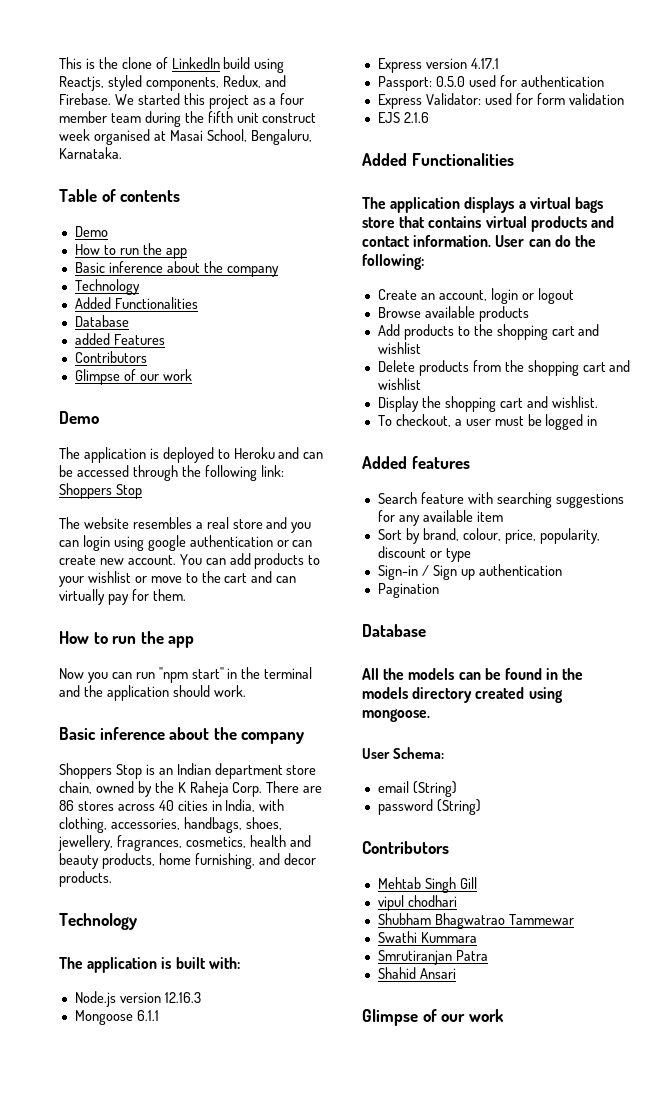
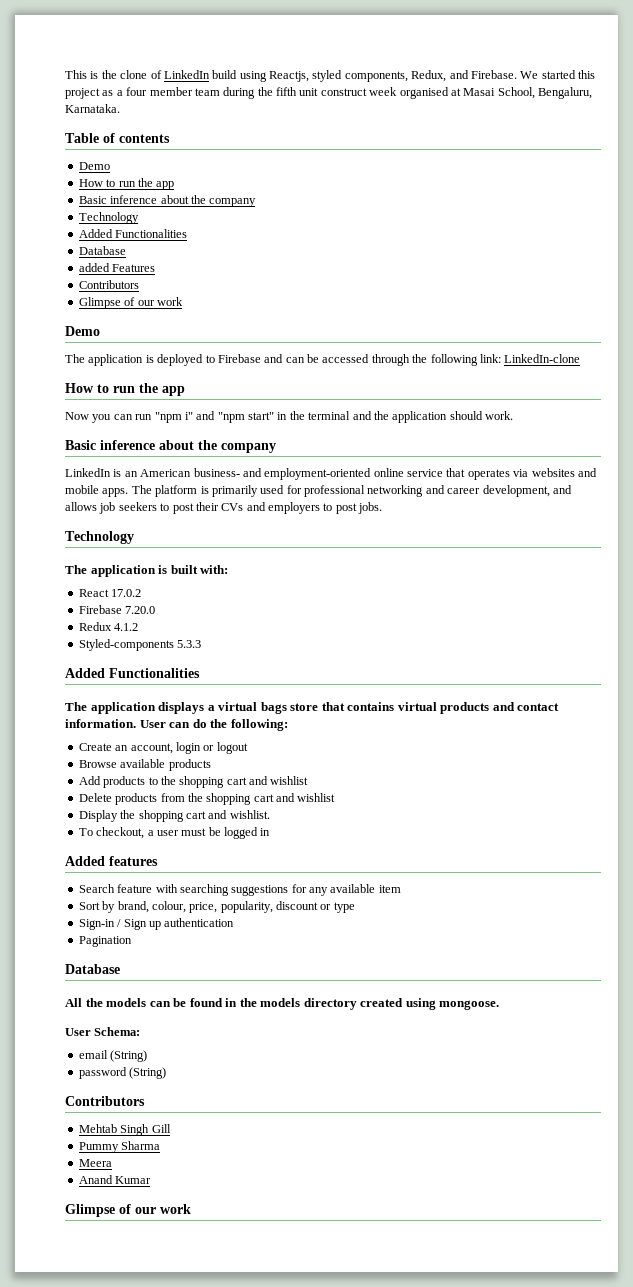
[233,447,275,459] Heroku -> [217,354,261,363] Firebase
[59,483,142,499] [59,517,312,533] [59,535,313,551] [59,553,321,569] [59,571,297,587] [59,589,186,605] Shoppers Stop // The website resembles a real store and you can login using google authentication or can create new account. You can add products to your wishlist or move to the cart and can virtually pay for them. -> [504,354,581,363] LinkedIn-clone
(188, 675) none -> [184,411,245,423] i" and "npm
[59,763,317,779] [59,781,323,797] [59,799,285,812] [59,817,282,833] [58,835,311,851] [59,853,316,869] [59,871,112,887] Shoppers Stop is an Indian department store chain, owned by the K Raheja Corp. There are 86 stores across 40 cities in India, with clothing, accessories, handbags, shoes, jewellery, fragrances, cosmetics, health and beauty products, home furnishing, and decor products. -> [65,468,597,480] [65,485,572,497] [65,502,383,514] LinkedIn is an American business- and employment-oriented online service that operates via websites and mobile apps. The platform is primarily used for professional networking and career development, and allows job seekers to post their CVs and employers to post jobs.
[74,991,201,1007] [74,1010,159,1025] [377,58,499,73] [377,75,604,91] [377,93,624,109] [377,112,429,123] Node.js version 12.16.3 // Mongoose 6.1.1 // Express version 4.17.1 // Passport: 0.5.0 used for authentication // Express Validator: used for form validation // EJS 2.1.6 -> [78,589,142,597] [78,605,156,614] [78,622,139,631] [78,639,202,651] React 17.0.2 // Firebase 7.20.0 // Redux 4.1.2 // Styled-components 5.3.3
[377,895,457,911] [377,913,574,929] [377,931,477,943] [377,950,488,965] [377,967,456,979] vipul chodhari // Shubham Bhagwatrao Tammewar // Swathi Kummara // Smrutiranjan Patra // Shahid Ansari -> [78,1141,161,1153] [78,1159,112,1167] [78,1175,152,1184] Pummy Sharma // Meera // Anand Kumar

